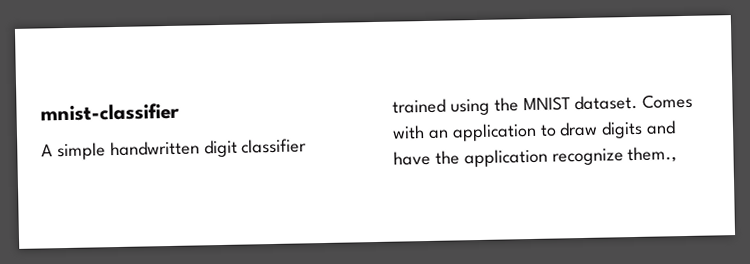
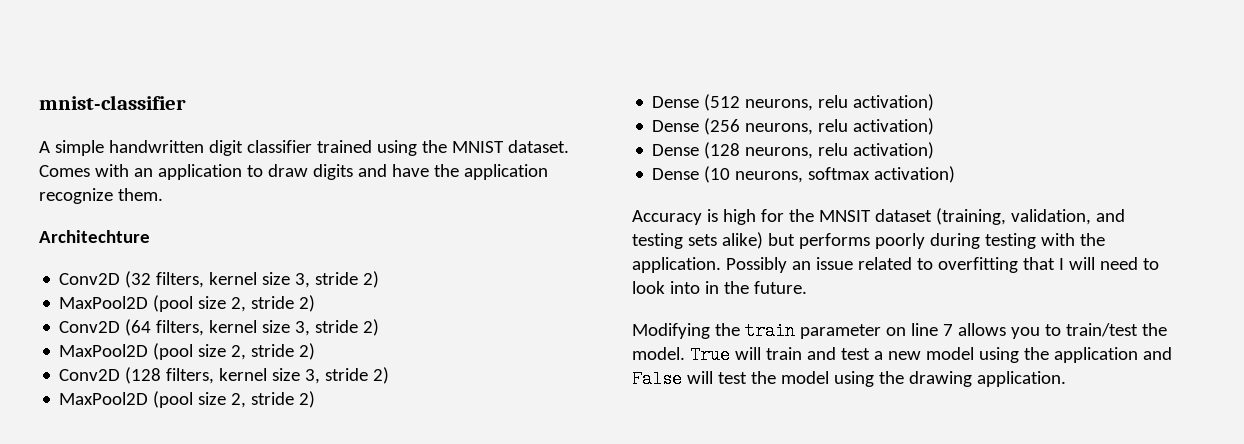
[627,146,678,164] them., -> [117,188,163,201] [39,230,150,243] [59,271,380,288] [59,295,316,312] [59,319,380,336] [59,343,316,360] [59,367,390,384] [59,391,316,408] [652,94,935,111] [652,118,935,135] [652,142,935,159] [652,166,956,183] [632,208,1125,225] [632,232,1105,249] [632,257,1159,273] [632,281,807,294] [632,322,1167,340] [632,346,1172,364] [632,370,1066,388] them. // Architechture // Conv2D (32 filters, kernel size 3, stride 2) // MaxPool2D (pool size 2, stride 2) // Conv2D (64 filters, kernel size 3, stride 2) // MaxPool2D (pool size 2, stride 2) // Conv2D (128 filters, kernel size 3, stride 2) // MaxPool2D (pool size 2, stride 2) // Dense (512 neurons, relu activation) // Dense (256 neurons, relu activation) // Dense (128 neurons, relu activation) // Dense (10 neurons, softmax activation) // Accuracy is high for the MNSIT dataset (training, validation, and testing sets alike) but performs poorly during testing with the application. Possibly an issue related to overfitting that I will need to look into in the future. // Modifying the train parameter on line 7 allows you to train/test the model. True will train and test a new model using the application and False will test the model using the drawing application.

